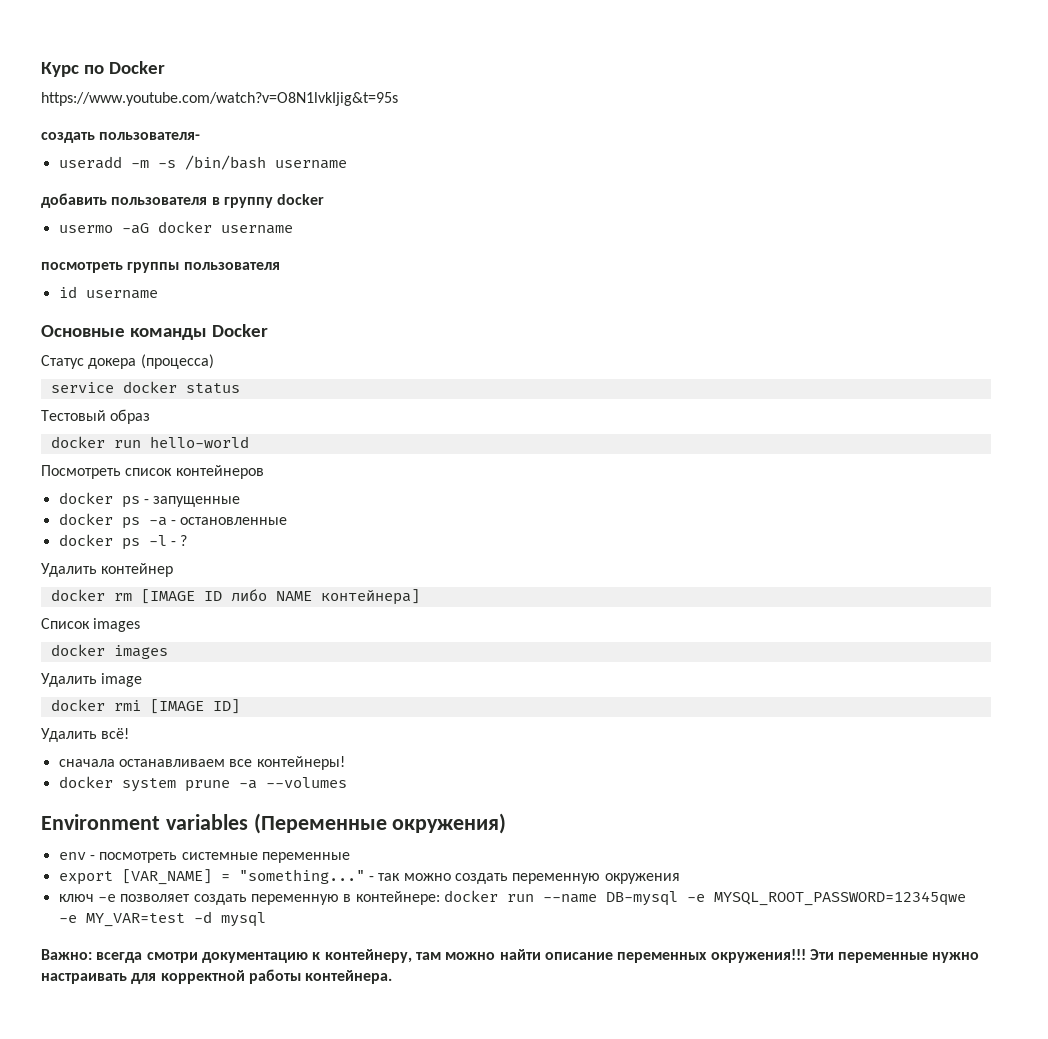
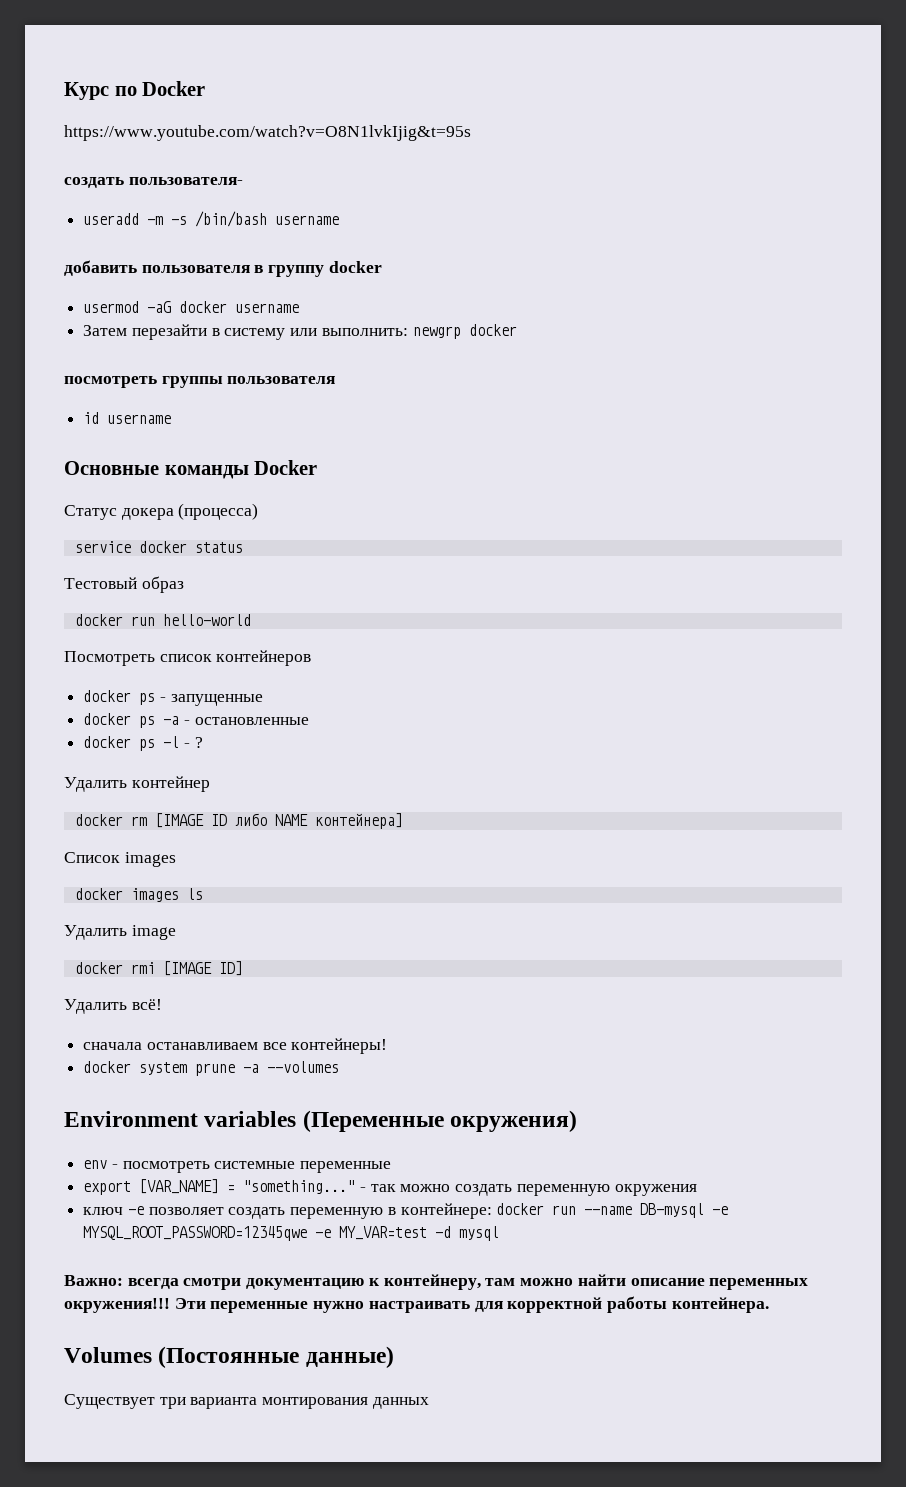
[58,225,113,233] usermo -> [83,301,140,313] usermod
(293, 229) none -> [83,324,517,340] // Затем перезайти в систему или выполнить: newgrp docker
(168, 652) none -> [186,888,203,900] ls
(393, 977) none -> [64,1346,394,1368] [64,1394,429,1409] // Volumes (Постоянные данные) // Существует три варианта монтирования данных

